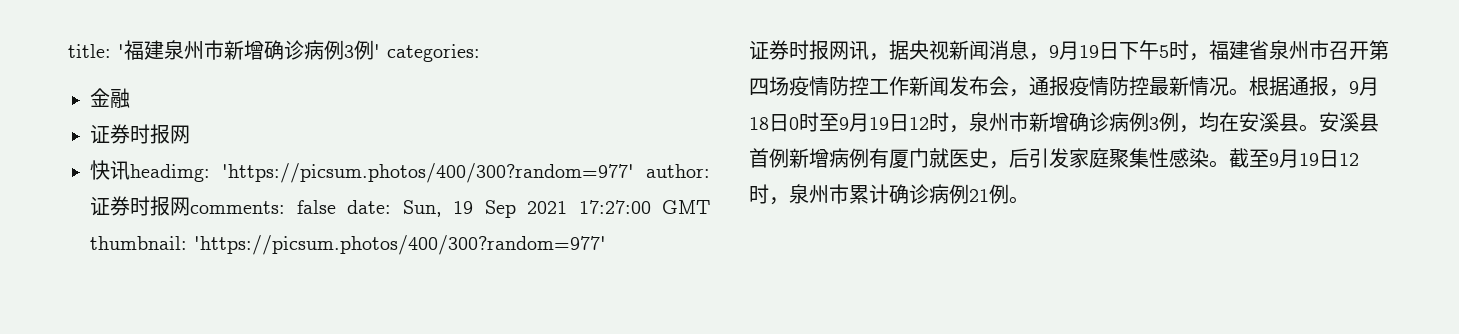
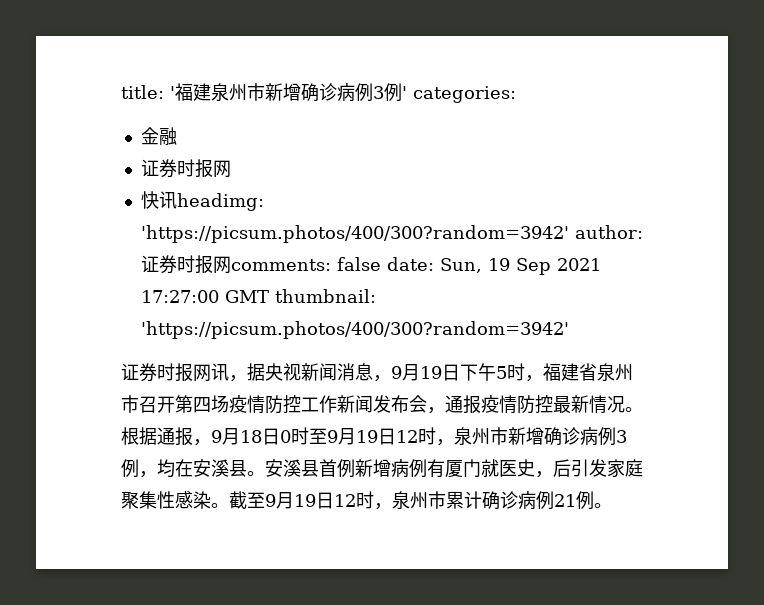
[222,163,634,183] 'https://picsum.photos/400/300?random=977' -> [140,225,569,243] 'https://picsum.photos/400/300?random=3942'
[194,235,606,255] 'https://picsum.photos/400/300?random=977' -> [140,321,569,339] 'https://picsum.photos/400/300?random=3942'

